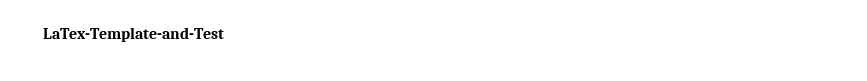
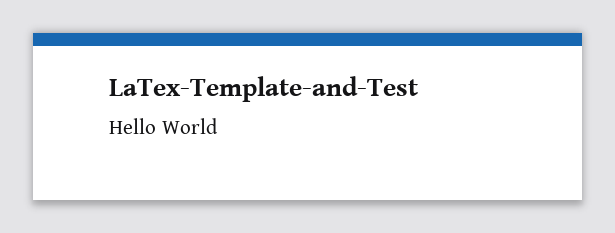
(224, 34) none -> [109,118,218,134] // Hello World

